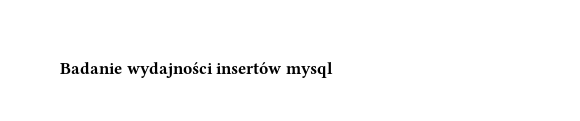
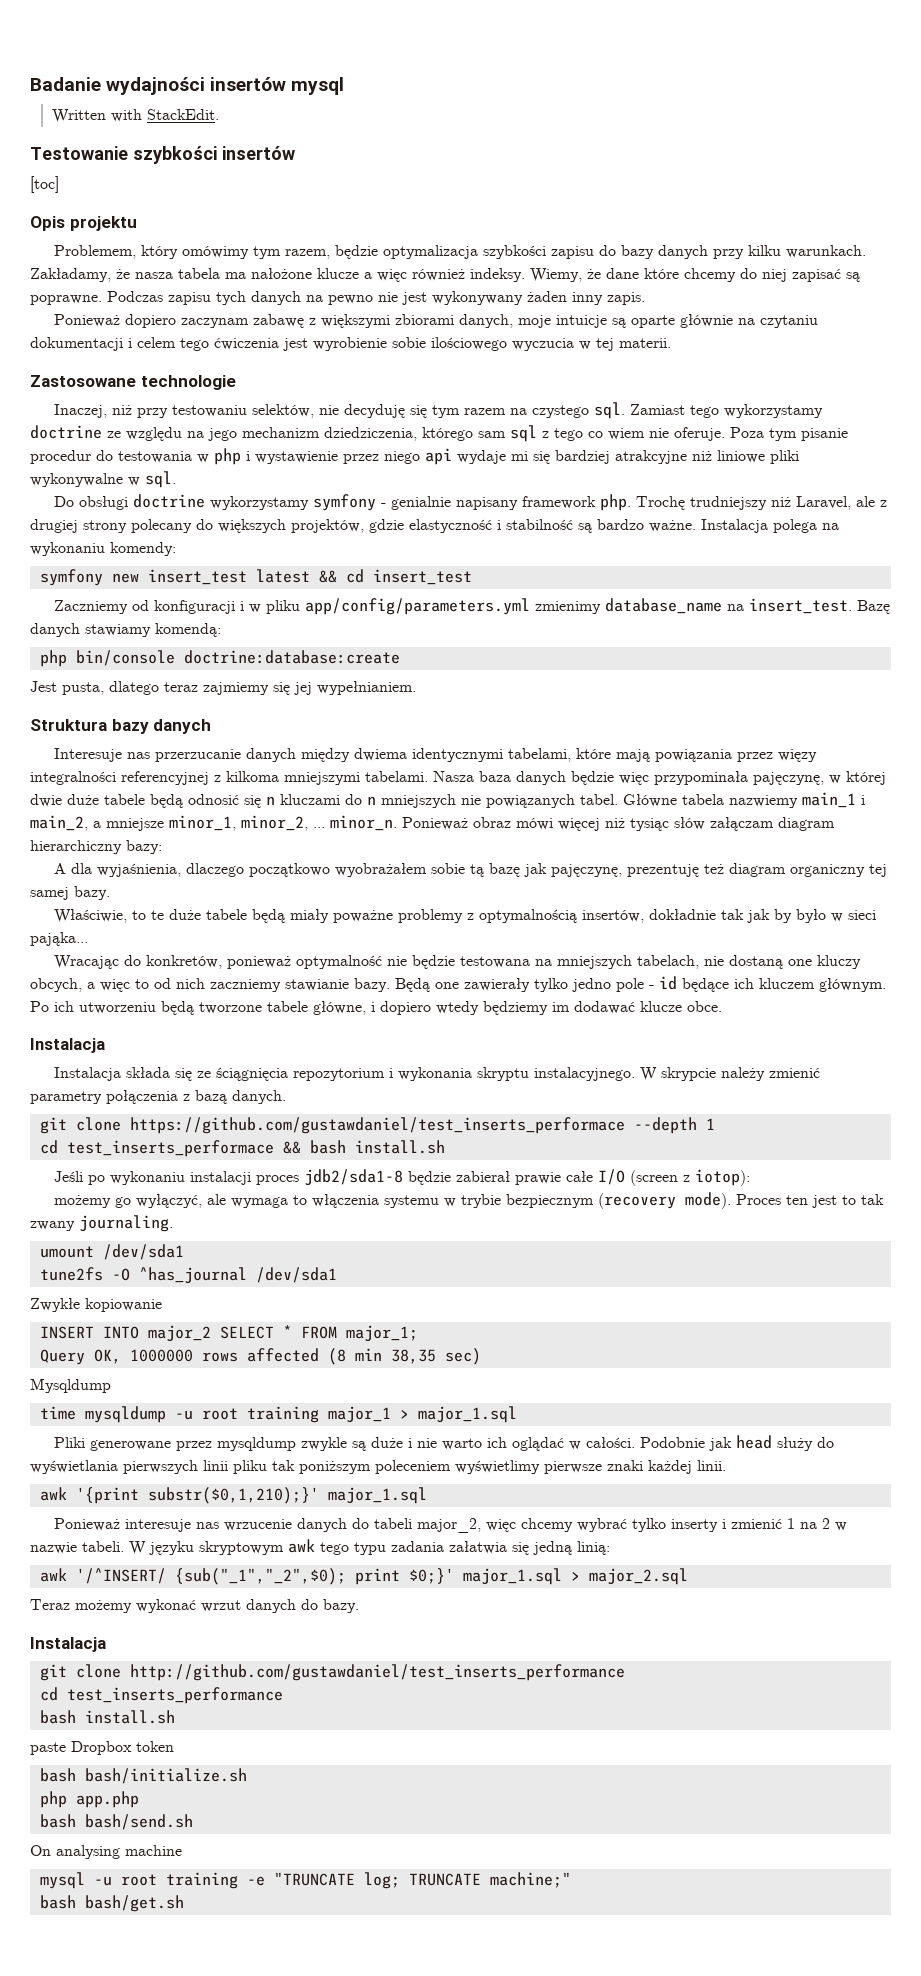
(333, 70) none -> [52,109,220,123] [30,146,295,164] [30,176,59,193] [30,216,137,231] [53,245,866,259] [30,268,860,282] [30,291,645,305] [53,314,818,328] [30,337,671,351] [30,375,236,390] [53,402,823,419] [30,425,848,442] [30,448,799,465] [30,471,176,488] [53,494,887,511] [30,519,839,533] [30,542,176,556] [39,569,472,586] [53,598,890,615] [30,623,221,637] [39,650,400,667] [30,681,416,695] [30,719,212,734] [53,748,817,762] [30,771,886,785] [30,792,865,808] [30,815,835,831] [30,840,162,854] [53,863,887,877] [30,886,110,900] [53,909,876,923] [30,932,88,946] [53,955,861,969] [30,976,886,992] [30,1001,722,1015] [30,1038,105,1053] [53,1067,820,1081] [30,1090,286,1104] [39,1117,715,1134] [39,1140,445,1157] [53,1169,750,1186] [53,1192,884,1209] [30,1215,173,1232] [39,1244,184,1260] [39,1267,337,1284] [30,1298,162,1312] [39,1325,418,1342] [39,1348,481,1365] [30,1378,111,1393] [39,1406,517,1423] [53,1435,834,1451] [30,1460,726,1474] [39,1487,427,1504] [53,1518,847,1533] [30,1539,610,1555] [39,1568,688,1585] [30,1599,359,1613] [30,1637,106,1652] [39,1664,625,1681] [39,1687,283,1704] [39,1710,175,1724] [30,1741,174,1755] [39,1768,247,1784] [39,1791,139,1808] [39,1814,193,1830] [30,1845,182,1859] [39,1872,571,1889] [39,1895,184,1912] // Written with StackEdit. // Testowanie szybkości insertów // [toc] // Opis projektu // Problemem, który omówimy tym razem, będzie optymalizacja szybkości zapisu do bazy danych przy kilku warunkach. Zakładamy, że nasza tabela ma nałożone klucze a więc również indeksy. Wiemy, że dane które chcemy do niej zapisać są poprawne. Podczas zapisu tych danych na pewno nie jest wykonywany żaden inny zapis. // Ponieważ dopiero zaczynam zabawę z większymi zbiorami danych, moje intuicje są oparte głównie na czytaniu dokumentacji i celem tego ćwiczenia jest wyrobienie sobie ilościowego wyczucia w tej materii. // Zastosowane technologie // Inaczej, niż przy testowaniu selektów, nie decyduję się tym razem na czystego sql. Zamiast tego wykorzystamy doctrine ze względu na jego mechanizm dziedziczenia, którego sam sql z tego co wiem nie oferuje. Poza tym pisanie procedur do testowania w php i wystawienie przez niego api wydaje mi się bardziej atrakcyjne niż liniowe pliki wykonywalne w sql. // Do obsługi doctrine wykorzystamy symfony - genialnie napisany framework php. Trochę trudniejszy niż Laravel, ale z drugiej strony polecany do większych projektów, gdzie elastyczność i stabilność są bardzo ważne. Instalacja polega na wykonaniu komendy: // symfony new insert_test latest && cd insert_test // Zaczniemy od konfiguracji i w pliku app/config/parameters.yml zmienimy database_name na insert_test. Bazę danych stawiamy komendą: // php bin/console doctrine:database:create // Jest pusta, dlatego teraz zajmiemy się jej wypełnianiem. // Struktura bazy danych // Interesuje nas przerzucanie danych między dwiema identycznymi tabelami, które mają powiązania przez więzy integralności referencyjnej z kilkoma mniejszymi tabelami. Nasza baza danych będzie więc przypominała pajęczynę, w której dwie duże tabele będą odnosić się n kluczami do n mniejszych nie powiązanych tabel. Główne tabela nazwiemy main_1 i main_2, a mniejsze minor_1, minor_2, ... minor_n. Ponieważ obraz mówi więcej niż tysiąc słów załączam diagram hierarchiczny bazy: // A dla wyjaśnienia, dlaczego początkowo wyobrażałem sobie tą bazę jak pajęczynę, prezentuję też diagram organiczny tej samej bazy. // Właściwie, to te duże tabele będą miały poważne problemy z optymalnością insertów, dokładnie tak jak by było w sieci pająka... // Wracając do konkretów, ponieważ optymalność nie będzie testowana na mniejszych tabelach, nie dostaną one kluczy obcych, a więc to od nich zaczniemy stawianie bazy. Będą one zawierały tylko jedno pole - id będące ich kluczem głównym. Po ich utworzeniu będą tworzone tabele główne, i dopiero wtedy będziemy im dodawać klucze obce. // Instalacja // Instalacja składa się ze ściągnięcia repozytorium i wykonania skryptu instalacyjnego. W skrypcie należy zmienić parametry połączenia z bazą danych. // git clone https://github.com/gustawdaniel/test_inserts_performace --depth 1 // cd test_inserts_performace && bash install.sh // Jeśli po wykonaniu instalacji proces jdb2/sda1-8 będzie zabierał prawie całe I/O (screen z iotop): // możemy go wyłączyć, ale wymaga to włączenia systemu w trybie bezpiecznym (recovery mode). Proces ten jest to tak zwany journaling. // umount /dev/sda1 // tune2fs -O ^has_journal /dev/sda1 // Zwykłe kopiowanie // INSERT INTO major_2 SELECT * FROM major_1; // Query OK, 1000000 rows affected (8 min 38,35 sec) // Mysqldump // time mysqldump -u root training major_1 > major_1.sql // Pliki generowane przez mysqldump zwykle są duże i nie warto ich oglądać w całości. Podobnie jak head służy do wyświetlania pierwszych linii pliku tak poniższym poleceniem wyświetlimy pierwsze znaki każdej linii. // awk '{print substr($0,1,210);}' major_1.sql // Ponieważ interesuje nas wrzucenie danych do tabeli major_2, więc chcemy wybrać tylko inserty i zmienić 1 na 2 w nazwie tabeli. W języku skryptowym awk tego typu zadania załatwia się jedną linią: // awk '/^INSERT/ {sub("_1","_2",$0); print $0;}' major_1.sql > major_2.sql // Teraz możemy wykonać wrzut danych do bazy. // Instalacja // git clone http://github.com/gustawdaniel/test_inserts_performance // cd test_inserts_performance // bash install.sh // paste Dropbox token // bash bash/initialize.sh // php app.php // bash bash/send.sh // On analysing machine // mysql -u root training -e "TRUNCATE log; TRUNCATE machine;" // bash bash/get.sh

